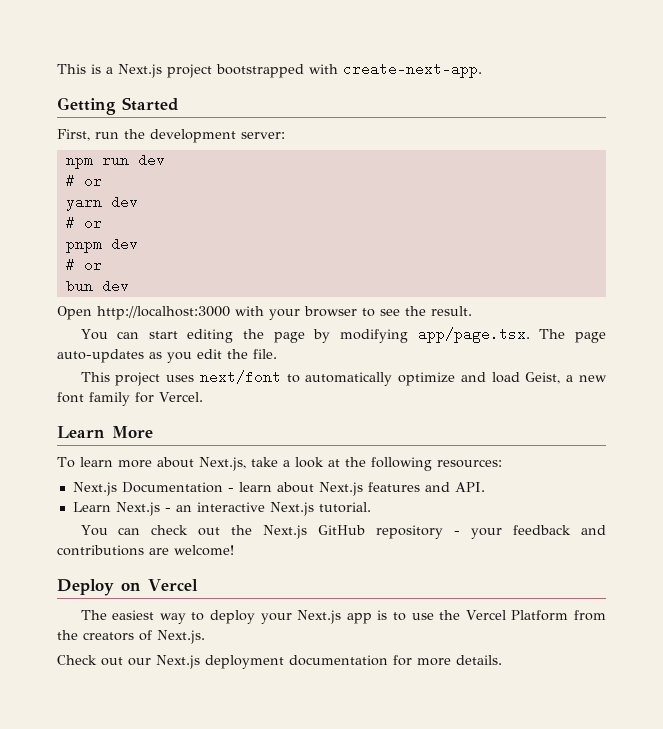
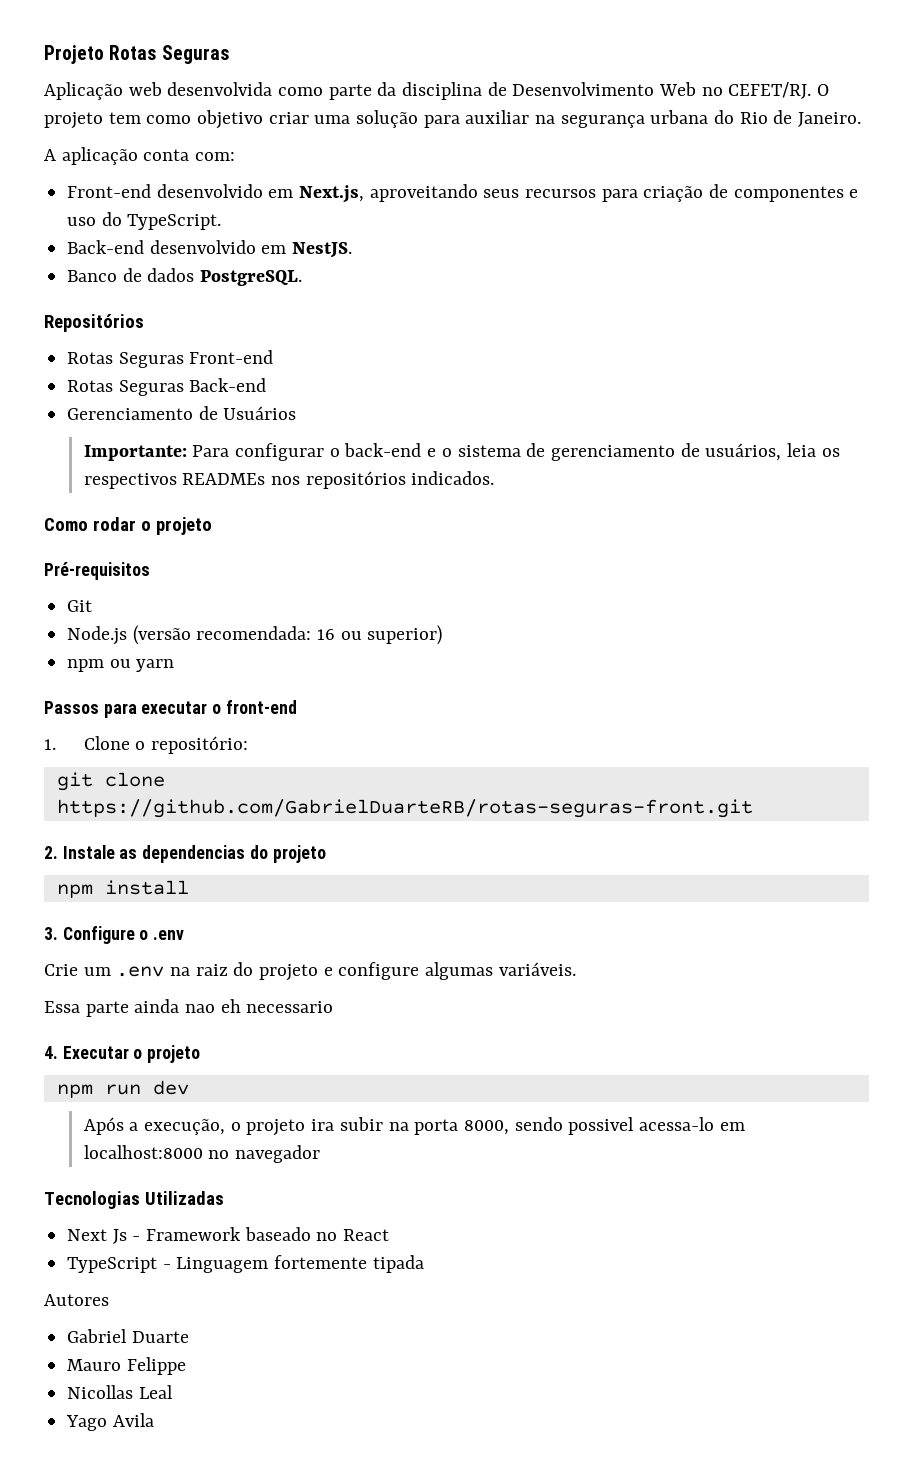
[57,62,482,78] [57,97,179,115] [57,129,285,143] [65,153,165,169] [65,174,102,188] [65,195,138,211] [65,216,102,230] [65,237,138,253] [65,258,102,272] [65,279,129,293] [57,306,472,320] [80,327,606,343] [57,349,277,363] [80,370,607,386] [57,392,203,406] [57,426,153,438] [57,457,502,471] [72,482,485,496] [72,502,371,516] [80,525,607,539] [57,545,234,556] [57,579,198,596] [80,610,606,624] [57,630,205,644] [57,655,502,669] This is a Next.js project bootstrapped with create-next-app. // Getting Started // First, run the development server: // npm run dev // # or // yarn dev // # or // pnpm dev // # or // bun dev // Open http://localhost:3000 with your browser to see the result. // You can start editing the page by modifying app/page.tsx. The page auto-updates as you edit the file. // This project uses next/font to automatically optimize and load Geist, a new font family for Vercel. // Learn More // To learn more about Next.js, take a look at the following resources: // Next.js Documentation - learn about Next.js features and API. // Learn Next.js - an interactive Next.js tutorial. // You can check out the Next.js GitHub repository - your feedback and contributions are welcome! // Deploy on Vercel // The easiest way to deploy your Next.js app is to use the Vercel Platform from the creators of Next.js. // Check out our Next.js deployment documentation for more details. -> [44,45,229,64] [44,82,830,100] [44,110,862,129] [44,147,236,165] [67,184,859,203] [67,212,222,230] [67,240,353,258] [67,268,303,286] [44,314,144,332] [67,350,274,368] [67,378,267,396] [67,406,297,420] [83,443,840,461] [83,471,495,489] [44,517,212,535] [44,562,150,580] [67,600,93,612] [67,625,443,645] [67,659,175,672] [44,700,297,718] [44,736,249,754] [56,772,165,791] [56,799,753,818] [44,845,326,863] [56,880,189,898] [44,926,185,944] [44,962,576,981] [44,999,334,1017] [44,1045,201,1063] [56,1080,189,1098] [83,1117,745,1136] [83,1145,321,1163] [44,1191,224,1209] [67,1227,390,1244] [67,1255,424,1273] [44,1294,109,1306] [67,1329,189,1343] [67,1357,186,1375] [67,1385,173,1399] [66,1413,154,1431] Projeto Rotas Seguras // Aplicação web desenvolvida como parte da disciplina de Desenvolvimento Web no CEFET/RJ. O projeto tem como objetivo criar uma solução para auxiliar na segurança urbana do Rio de Janeiro. // A aplicação conta com: // Front-end desenvolvido em Next.js, aproveitando seus recursos para criação de componentes e uso do TypeScript. // Back-end desenvolvido em NestJS. // Banco de dados PostgreSQL. // Repositórios // Rotas Seguras Front-end // Rotas Seguras Back-end // Gerenciamento de Usuários // Importante: Para configurar o back-end e o sistema de gerenciamento de usuários, leia os respectivos READMEs nos repositórios indicados. // Como rodar o projeto // Pré-requisitos // Git // Node.js (versão recomendada: 16 ou superior) // npm ou yarn // Passos para executar o front-end // 1. Clone o repositório: // git clone https://github.com/GabrielDuarteRB/rotas-seguras-front.git // 2. Instale as dependencias do projeto // npm install // 3. Configure o .env // Crie um .env na raiz do projeto e configure algumas variáveis. // Essa parte ainda nao eh necessario // 4. Executar o projeto // npm run dev // Após a execução, o projeto ira subir na porta 8000, sendo possivel acessa-lo em localhost:8000 no navegador // Tecnologias Utilizadas // Next Js - Framework baseado no React // TypeScript - Linguagem fortemente tipada // Autores // Gabriel Duarte // Mauro Felippe // Nicollas Leal // Yago Avila

